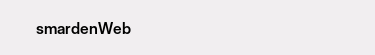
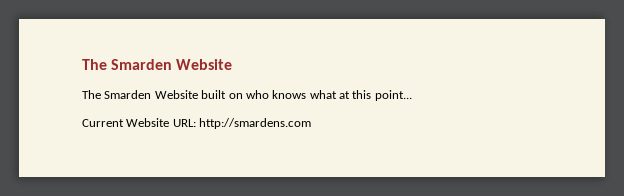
[36,22,131,34] smardenWeb -> [82,59,233,70] [82,90,412,101] [82,118,312,129] The Smarden Website // The Smarden Website built on who knows what at this point... // Current Website URL: http://smardens.com

